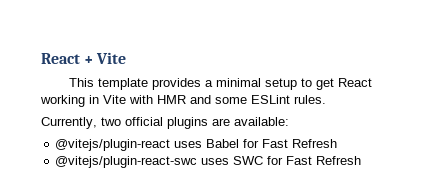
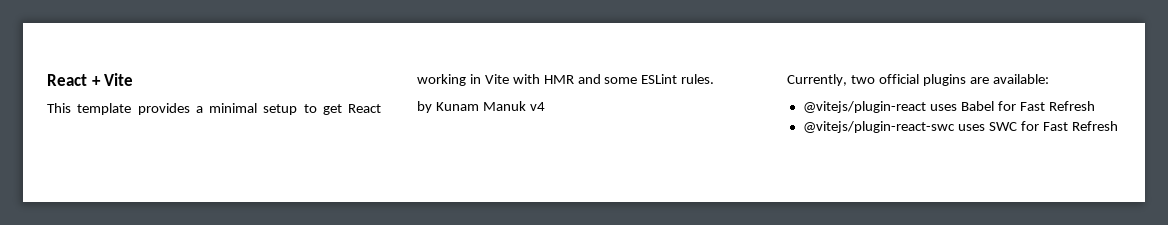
(326, 99) none -> [417,101,545,113] // by Kunam Manuk v4

